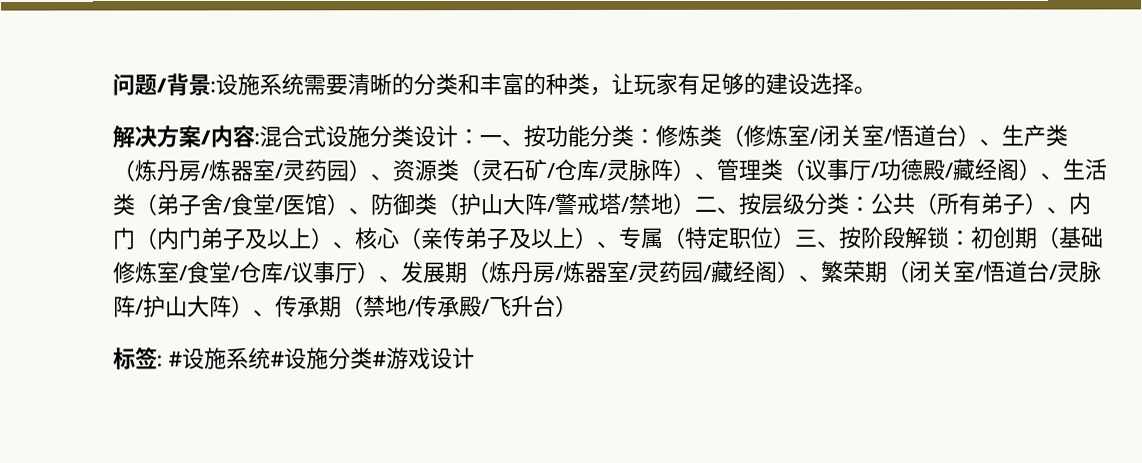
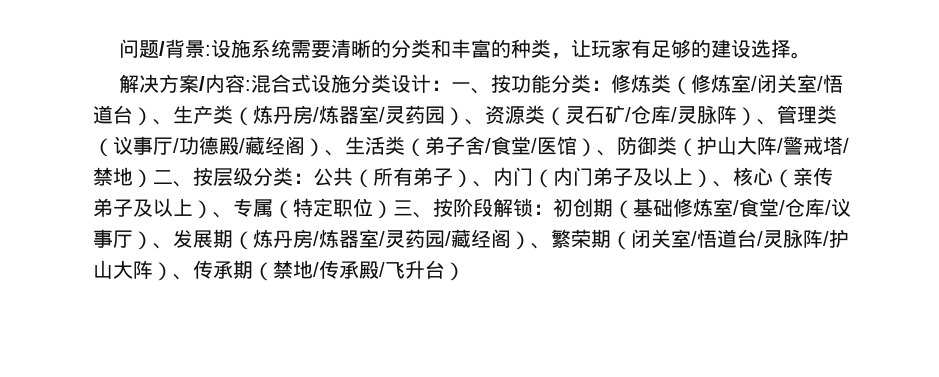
[113,347,475,371] // 标签: #设施系统#设施分类#游戏设计 -> (465, 271) none

